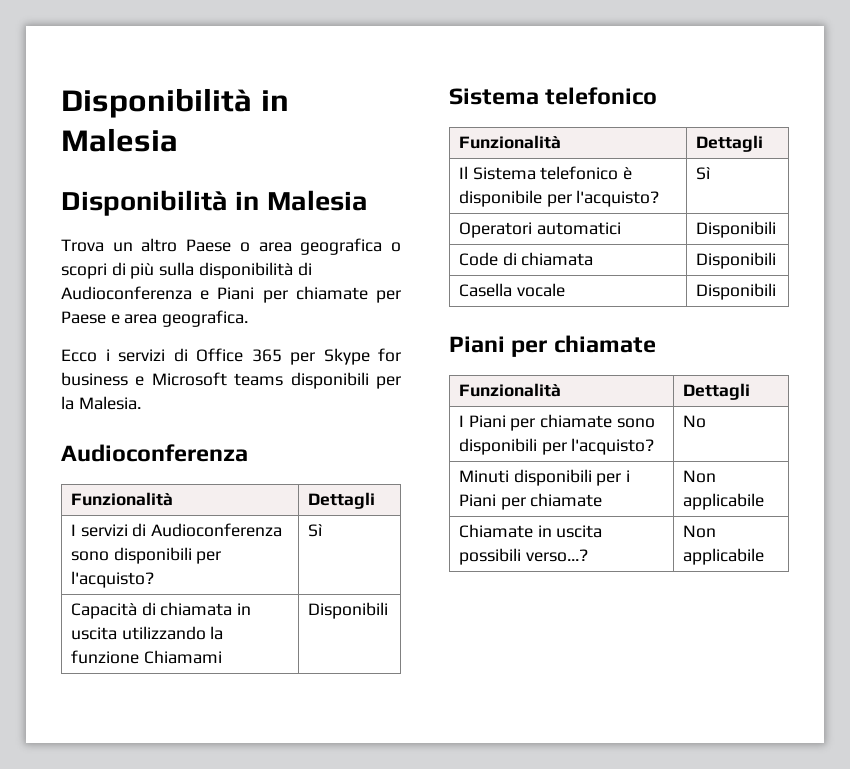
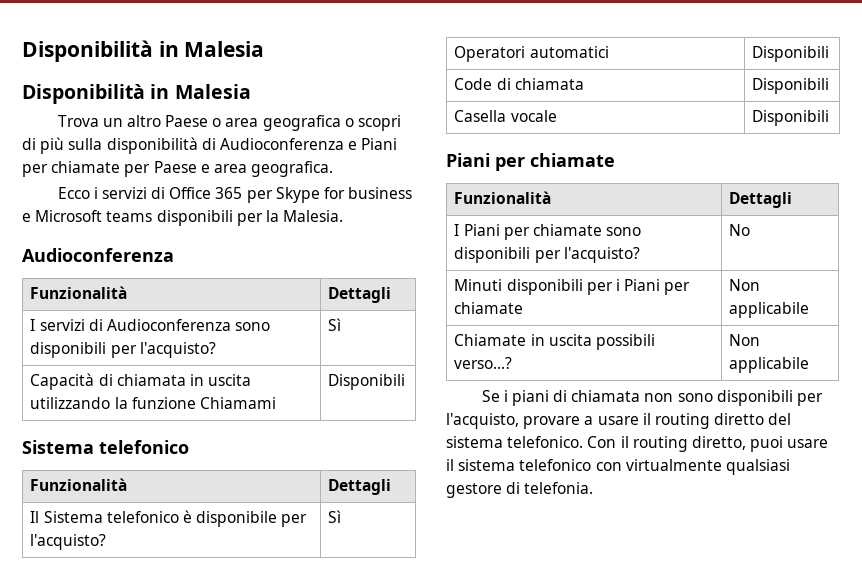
(765, 556) none -> [481,390,823,406] [446,413,792,429] [446,436,829,452] [446,459,790,475] [446,482,594,498] // Se i piani di chiamata non sono disponibili per l'acquisto, provare a usare il routing diretto del sistema telefonico. Con il routing diretto, puoi usare il sistema telefonico con virtualmente qualsiasi gestore di telefonia.

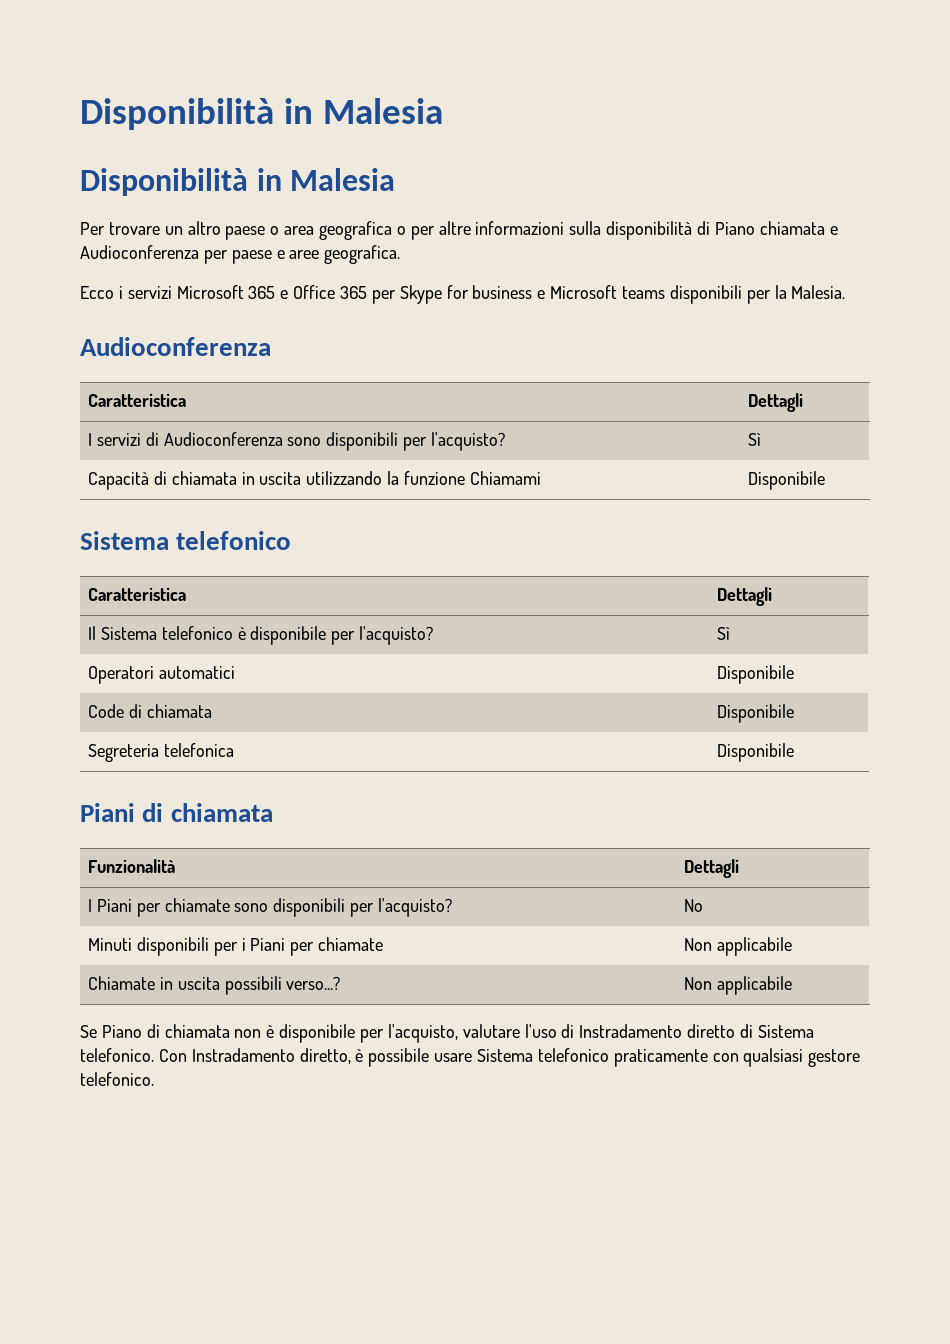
[57,115,99,127] Trova -> [80,222,160,235] Per trovare
[165,115,209,127] Paese -> [225,226,266,240] paese
[357,115,401,131] [22,137,398,154] [22,161,247,177] scopri di più sulla disponibilità di Audioconferenza e Piani per chiamate per Paese e area -> [410,221,838,240] [80,245,320,264] per altre informazioni sulla disponibilità di Piano chiamata e Audioconferenza per paese e aree
[151,187,166,199] di -> [176,285,289,299] Microsoft 365 e
[30,286,128,299] Funzionalità -> [87,393,186,407] Caratteristica
[328,374,406,390] Disponibili -> [747,471,825,490] Disponibile
[30,478,128,491] Funzionalità -> [87,587,186,601] Caratteristica
[752,46,830,62] Disponibili -> [716,665,794,684] Disponibile
[752,78,830,94] [454,110,557,122] [752,110,830,126] [446,153,615,171] Disponibili // Casella vocale | Disponibili // Piani per chiamate -> [716,704,794,723] [87,743,234,762] [716,743,794,762] [80,803,273,822] Disponibile // Segreteria telefonica | Disponibile // Piani di chiamata
[503,390,549,406] i piani -> [101,1025,142,1038] Piano
[677,390,823,406] [446,413,792,429] [446,436,829,452] [446,459,790,475] [446,482,594,498] sono disponibili per l'acquisto, provare a usare il routing diretto del sistema telefonico. Con il routing diretto, puoi usare il sistema telefonico con virtualmente qualsiasi gestore di telefonia. -> [266,1024,814,1043] [80,1048,861,1067] [80,1072,154,1086] è disponibile per l'acquisto, valutare l'uso di Instradamento diretto di Sistema telefonico. Con Instradamento diretto, è possibile usare Sistema telefonico praticamente con qualsiasi gestore telefonico.

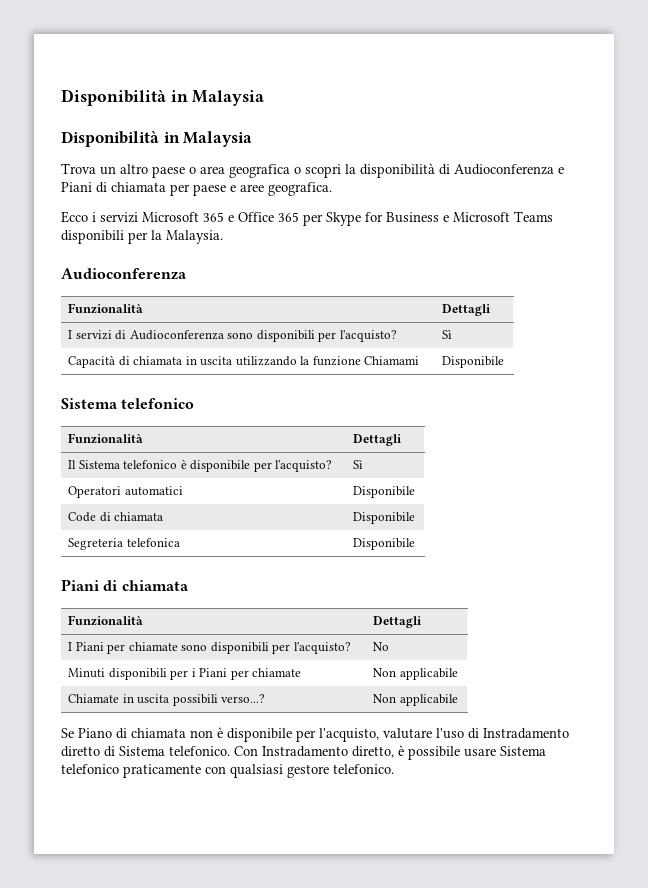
[80,98,443,130] [80,168,396,196] [80,222,160,235] Disponibilità in Malesia // Disponibilità in Malesia // Per trovare -> [61,89,265,106] [61,131,253,147] [61,163,96,174] Disponibilità in Malaysia // Disponibilità in Malaysia // Trova
[410,221,838,240] [80,245,199,259] per altre informazioni sulla disponibilità di Piano chiamata e Audioconferenza -> [305,163,564,178] [61,182,166,193] scopri la disponibilità di Audioconferenza e Piani di chiamata
[472,285,533,299] business -> [386,212,439,223] Business
[622,286,666,299] teams -> [514,211,553,222] Teams
[791,285,846,299] Malesia. -> [166,230,223,244] Malaysia.
[87,393,186,407] Caratteristica -> [68,303,144,314] Funzionalità
[87,587,186,601] Caratteristica -> [68,433,144,444] Funzionalità

